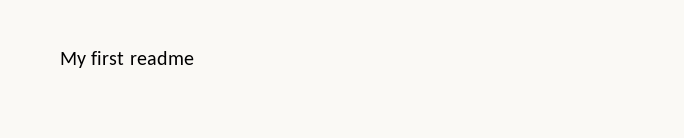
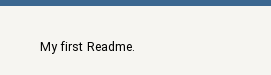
[129,51,194,65] readme -> [86,41,135,51] Readme.

